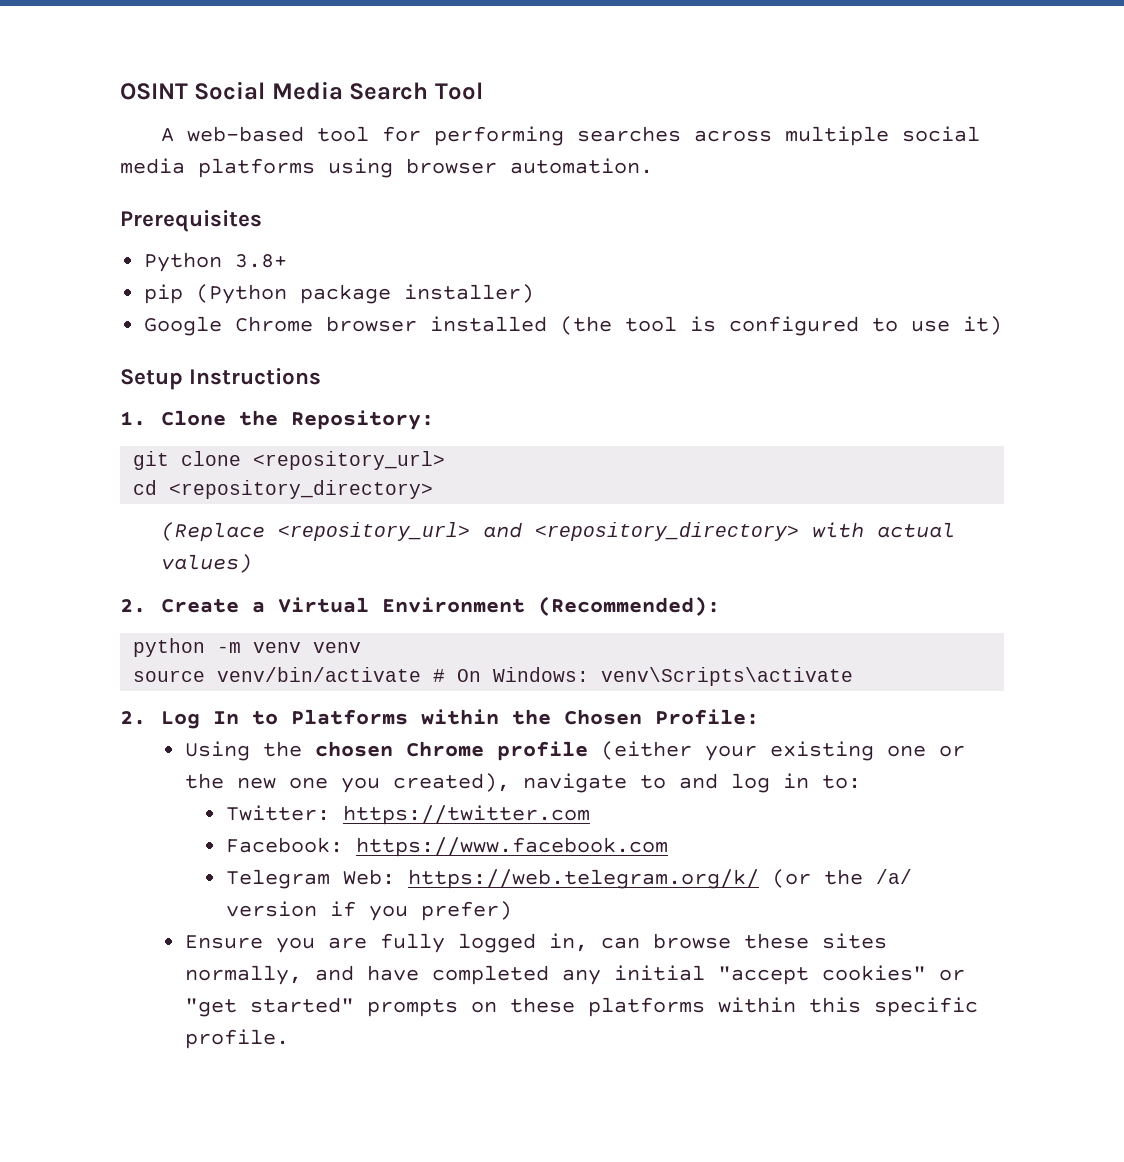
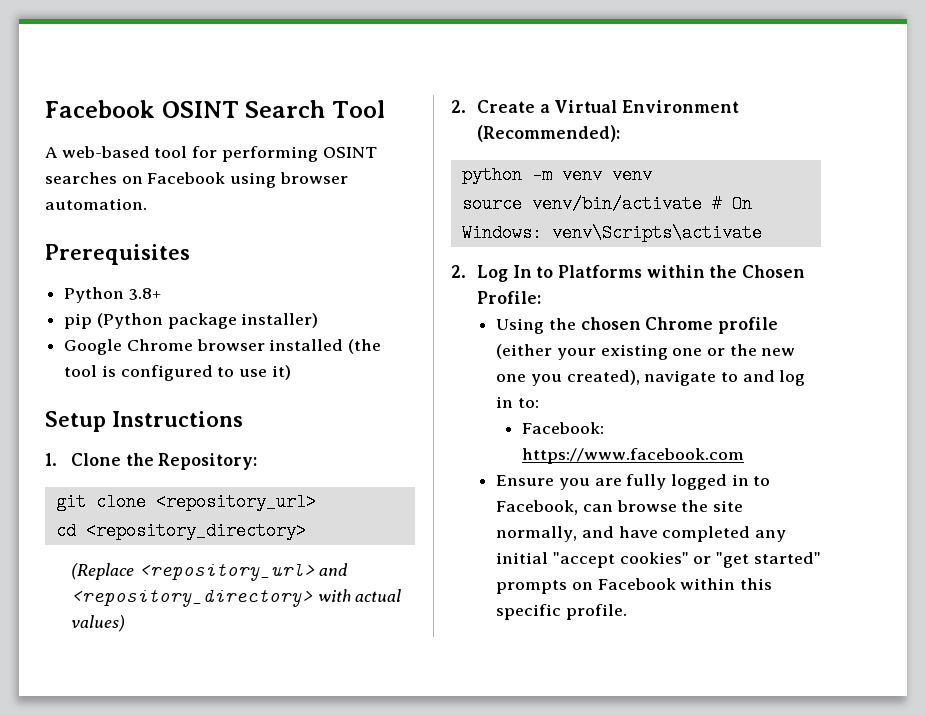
[120,81,343,100] OSINT Social Media -> [45,100,239,118] Facebook OSINT
[576,126,980,146] [120,158,315,178] searches across multiple social media platforms -> [322,147,377,158] [45,172,226,184] OSINT searches on Facebook
[226,805,591,825] // Twitter: https://twitter.com -> (539, 403) none
[226,869,913,889] [226,901,513,921] // Telegram Web: https://web.telegram.org/k/ (or the /a/ version if you prefer) -> (744, 456) none
[549,933,888,952] in, can browse these sites -> [731,474,771,486] [496,500,743,515] in to Facebook, can browse the site
[510,997,706,1017] these platforms -> [597,578,676,590] Facebook

